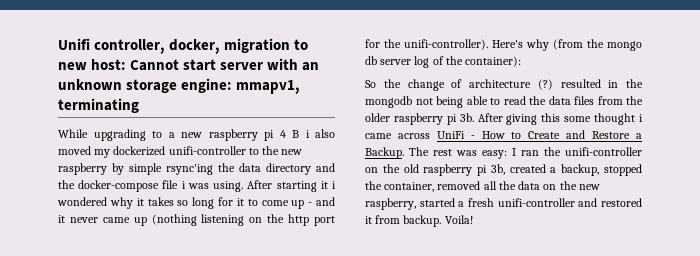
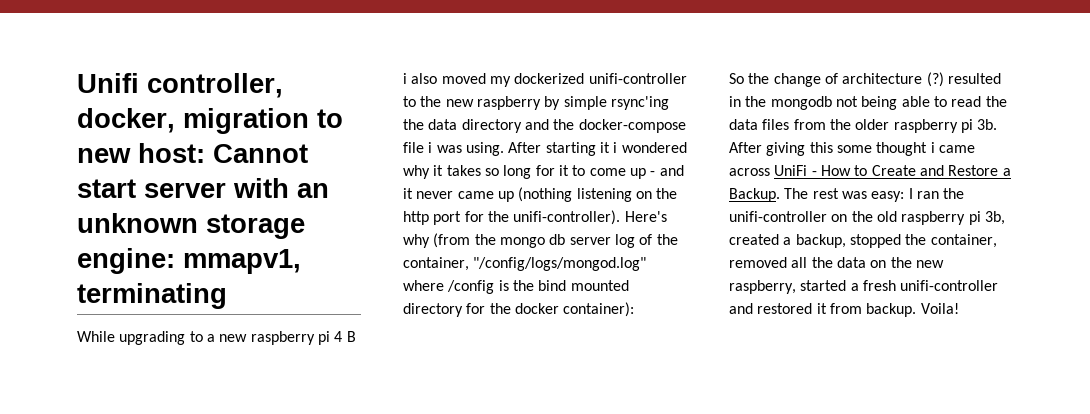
(463, 60) none -> [403,257,647,271] [403,280,629,294] [403,303,559,317] container, "/config/logs/mongod.log" where /config is the bind mounted directory for the docker

